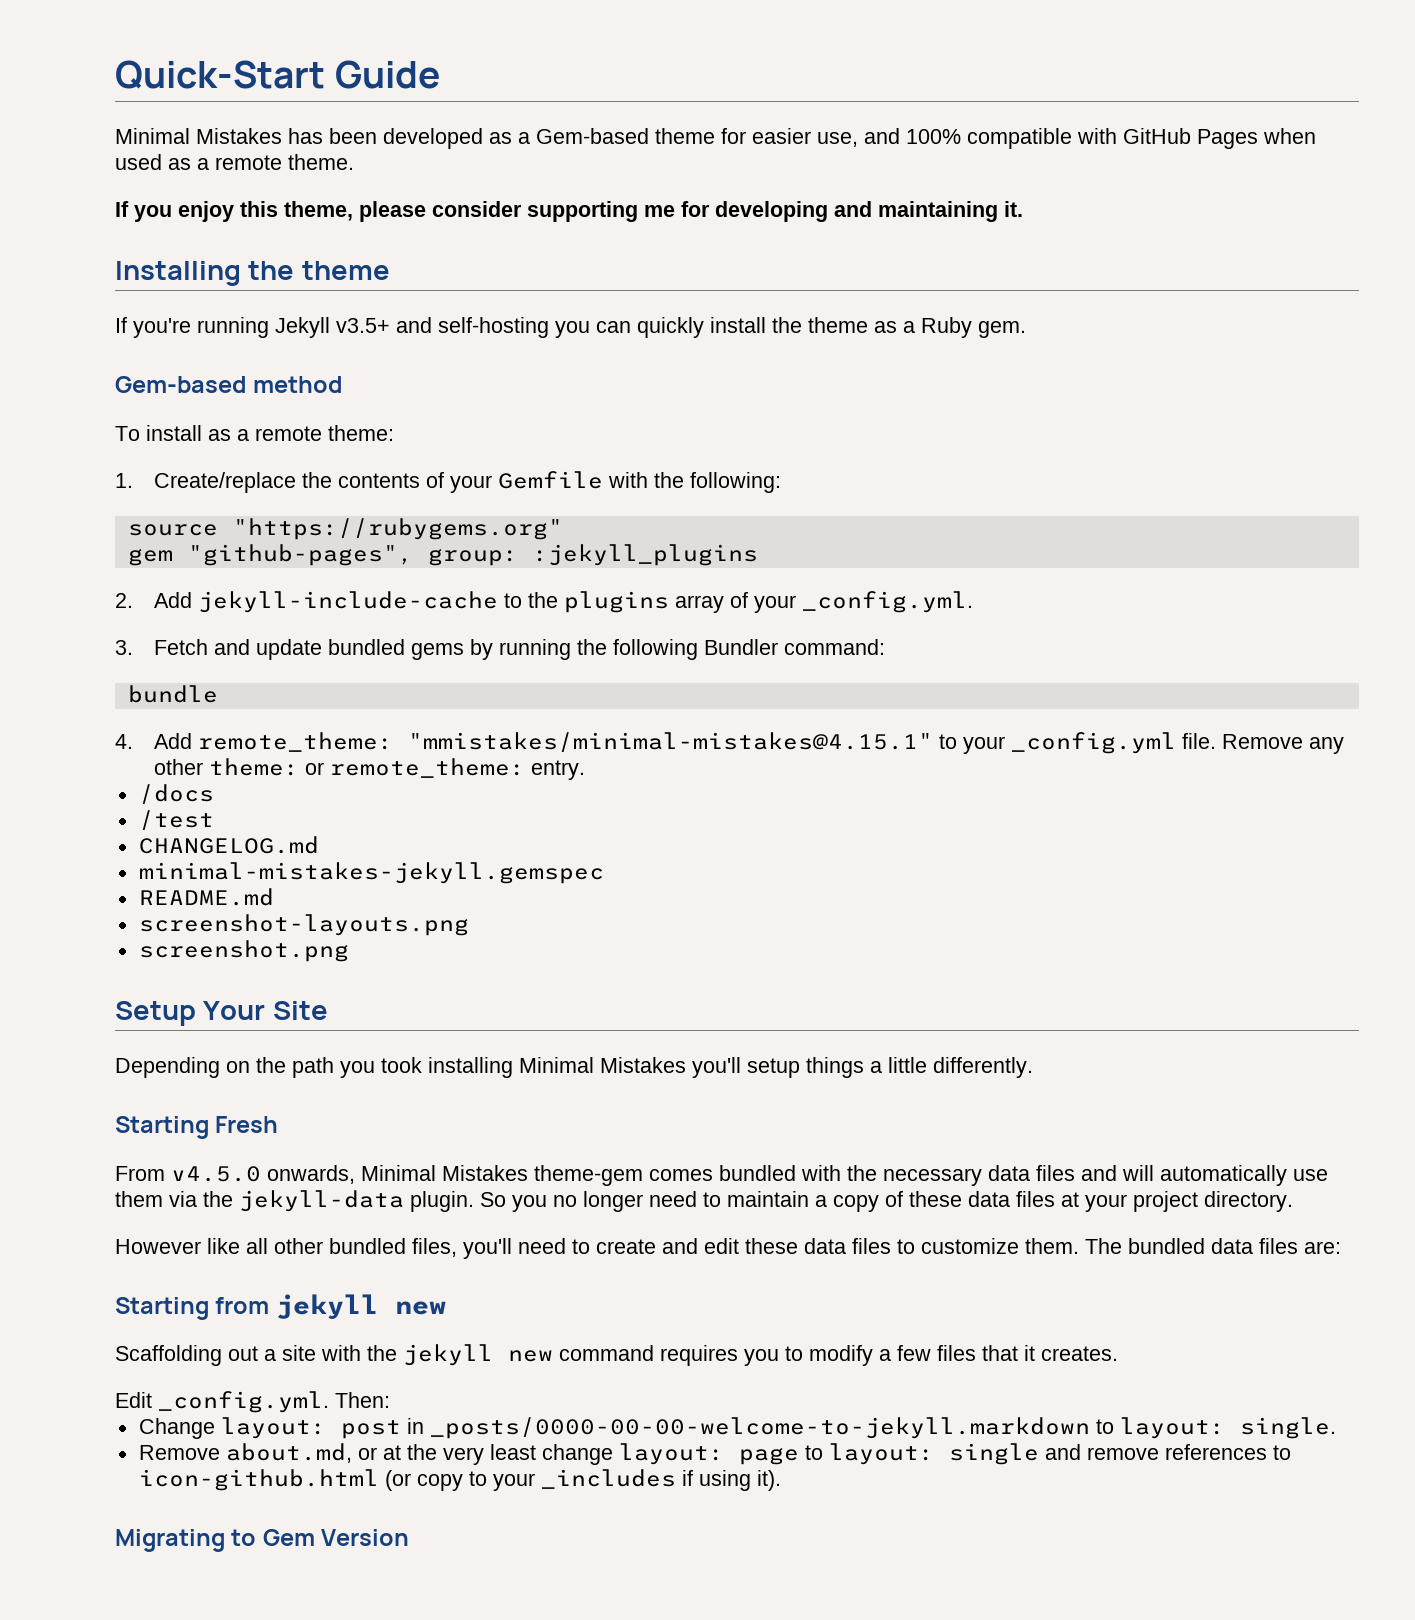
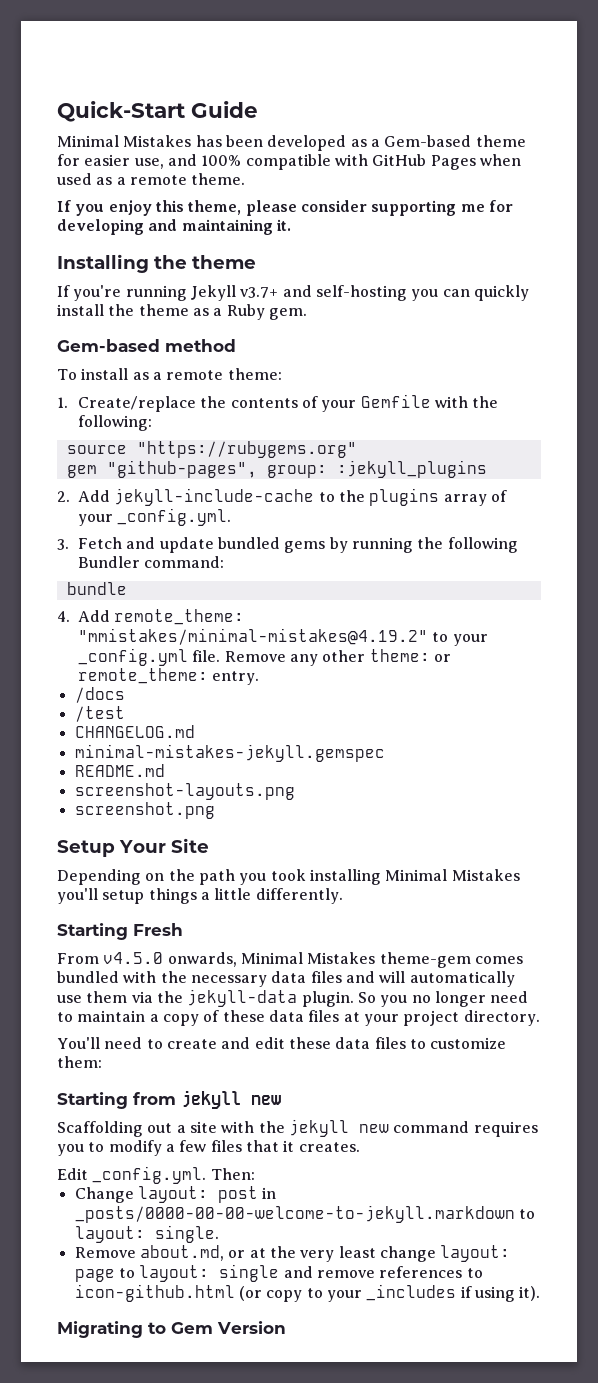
[336,318,390,333] v3.5+ -> [240,287,279,298] v3.7+
[408,732,934,752] "mmistakes/minimal-mistakes@4.15.1" -> [78,628,429,645] "mmistakes/minimal-mistakes@4.19.2"
[115,1238,512,1259] However like all other bundled files, you'll -> [57,1037,100,1049] You'll
[1025,1238,1341,1254] them. The bundled data files are: -> [57,1056,102,1068] them:

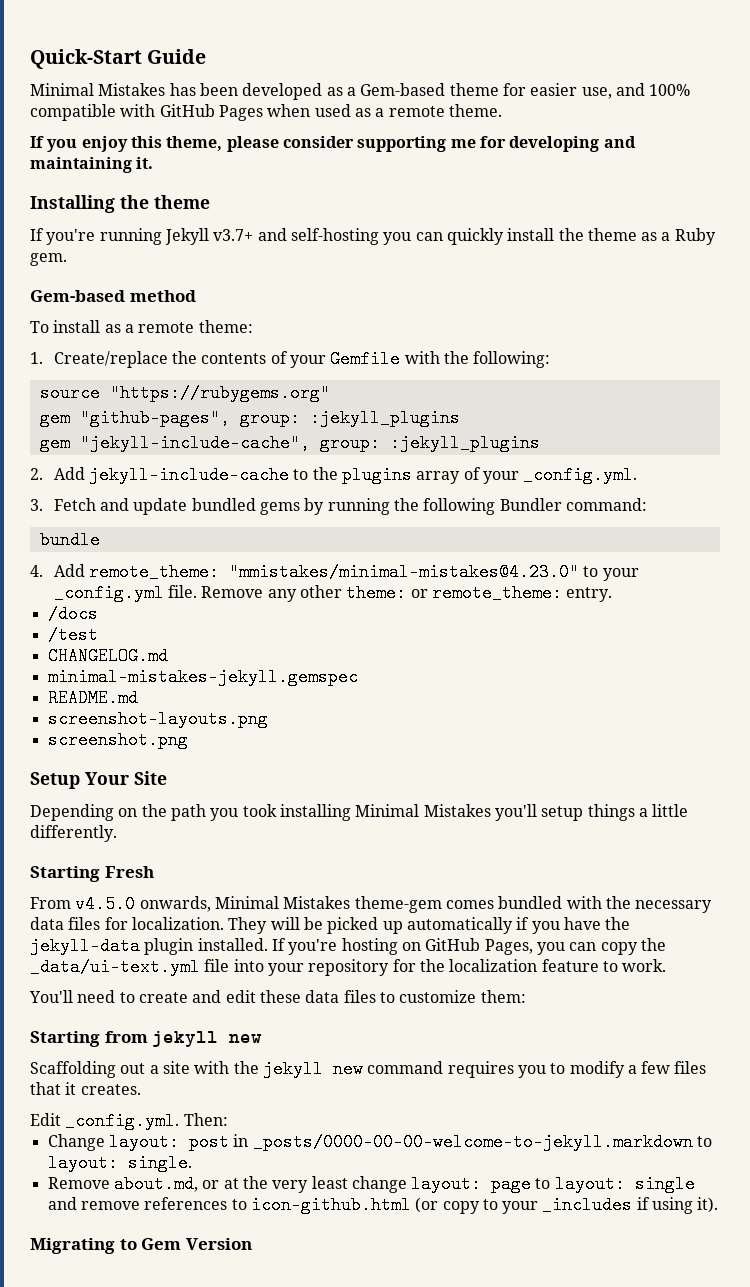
(487, 469) none -> [39,434,540,452] // gem "jekyll-include-cache", group: :jekyll_plugins
[78,628,429,645] "mmistakes/minimal-mistakes@4.19.2" -> [228,563,579,581] "mmistakes/minimal-mistakes@4.23.0"
[345,971,515,987] [57,989,529,1007] [57,1010,540,1026] and will automatically use them via the jekyll-data plugin. So you no longer need to maintain a copy of these data files at your project directory. -> [104,917,631,934] [30,937,666,955] [30,958,667,976] for localization. They will be picked up automatically if you have the jekyll-data plugin installed. If you're hosting on GitHub Pages, you can copy the _data/ui-text.yml file into your repository for the localization feature to work.

